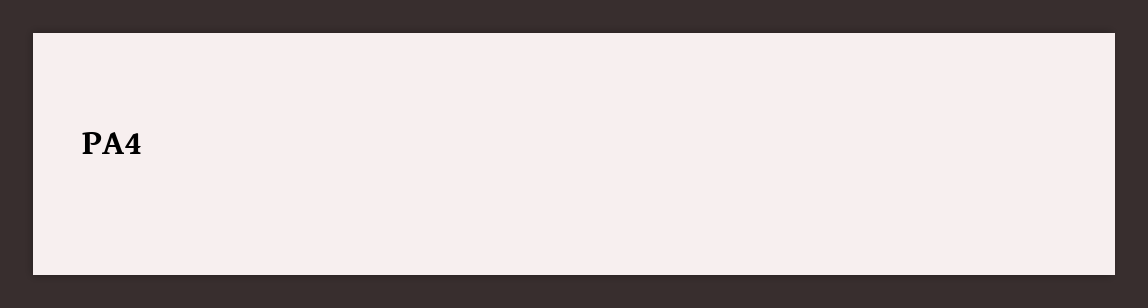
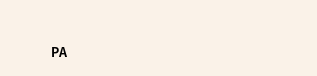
[82,132,142,154] PA4 -> [51,47,68,57] PA

